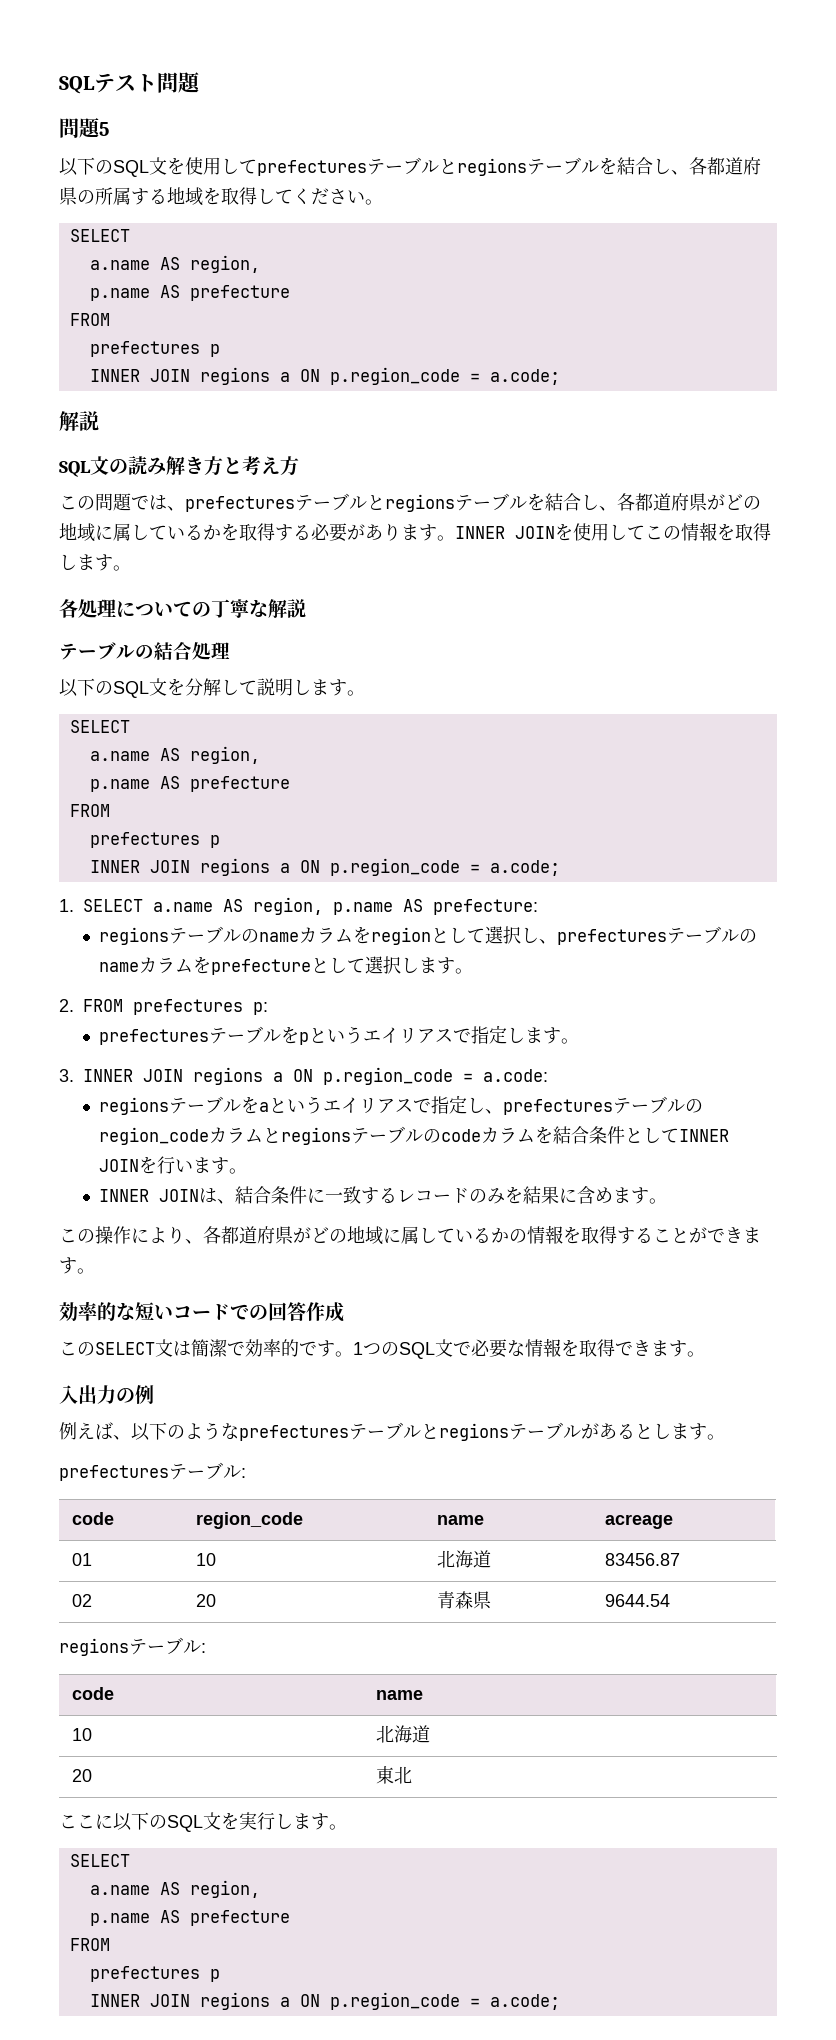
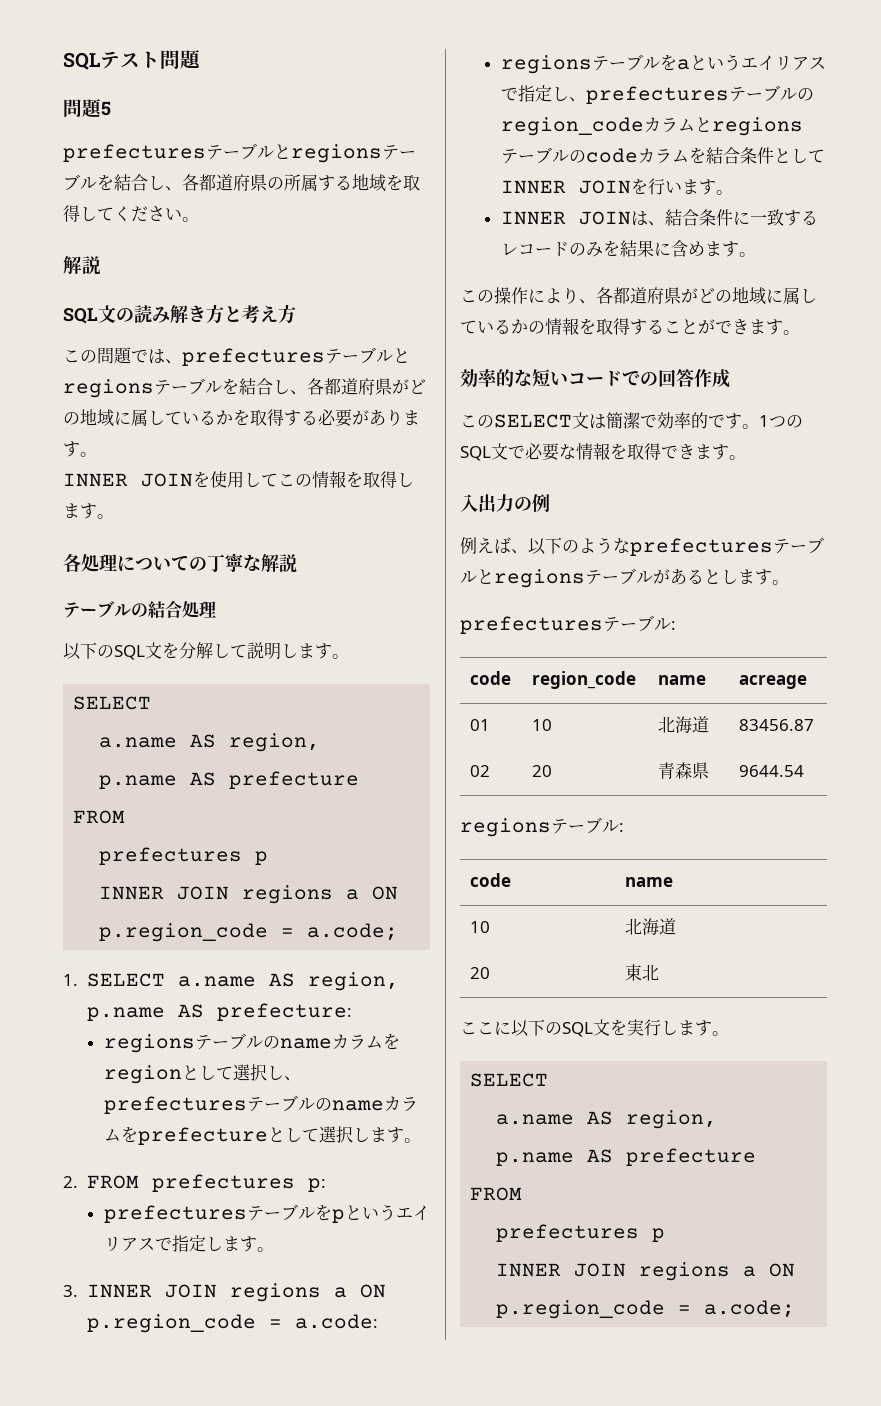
[59,157,257,177] 以下のSQL文を使用して -> (111, 108) none
[69,229,130,242] [89,255,260,273] [89,285,290,301] [69,313,110,326] [89,341,220,357] [89,367,560,385] // SELECT // a.name AS region, // p.name AS prefecture // FROM // prefectures p // INNER JOIN regions a ON p.region_code = a.code; -> (199, 219) none
(455, 538) none -> (97, 454) //

